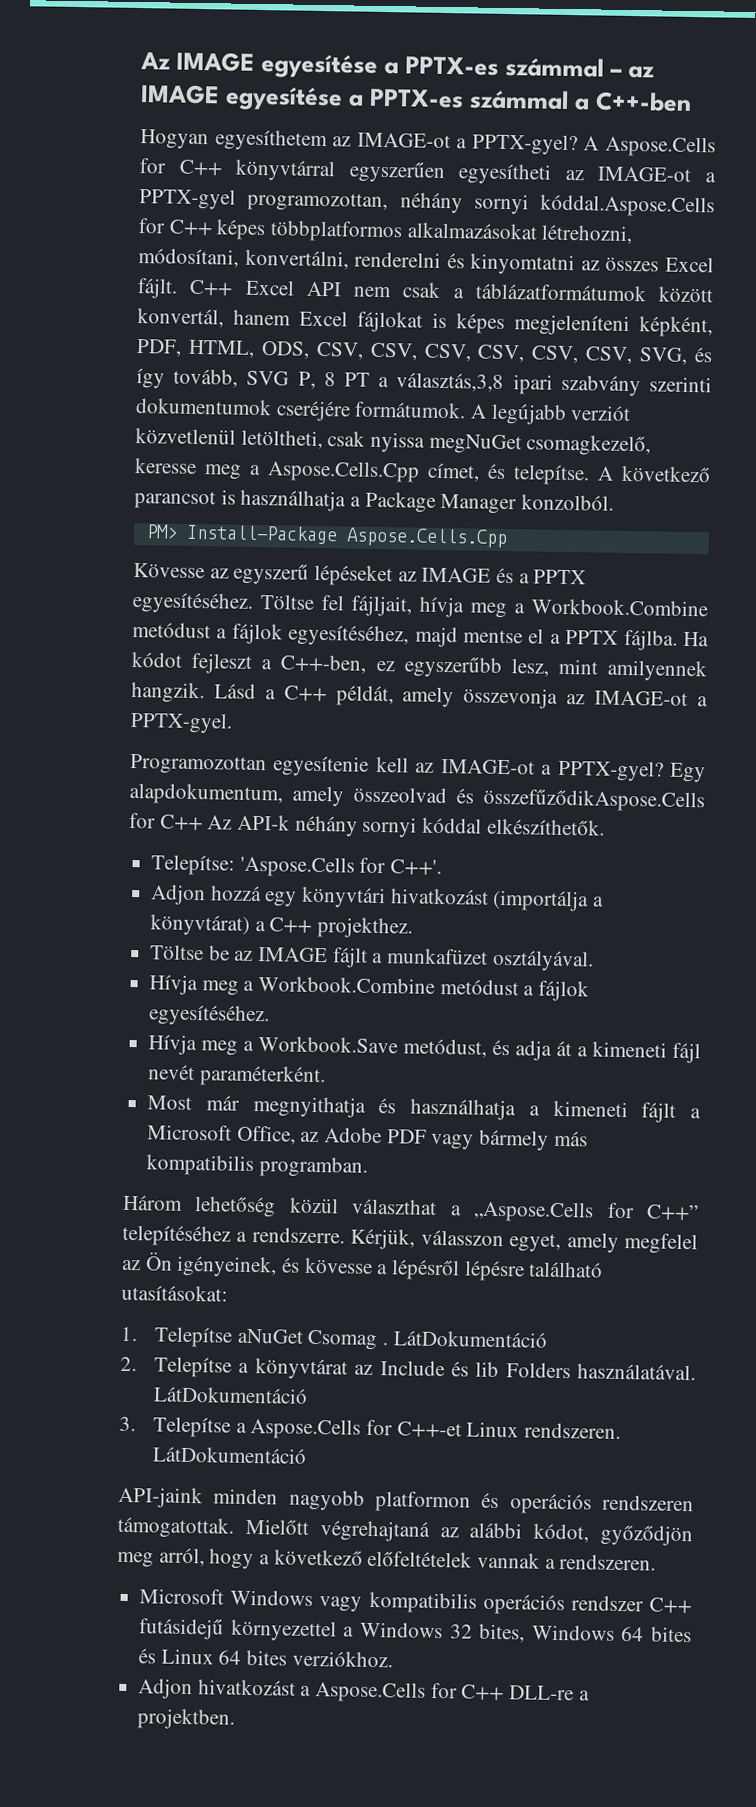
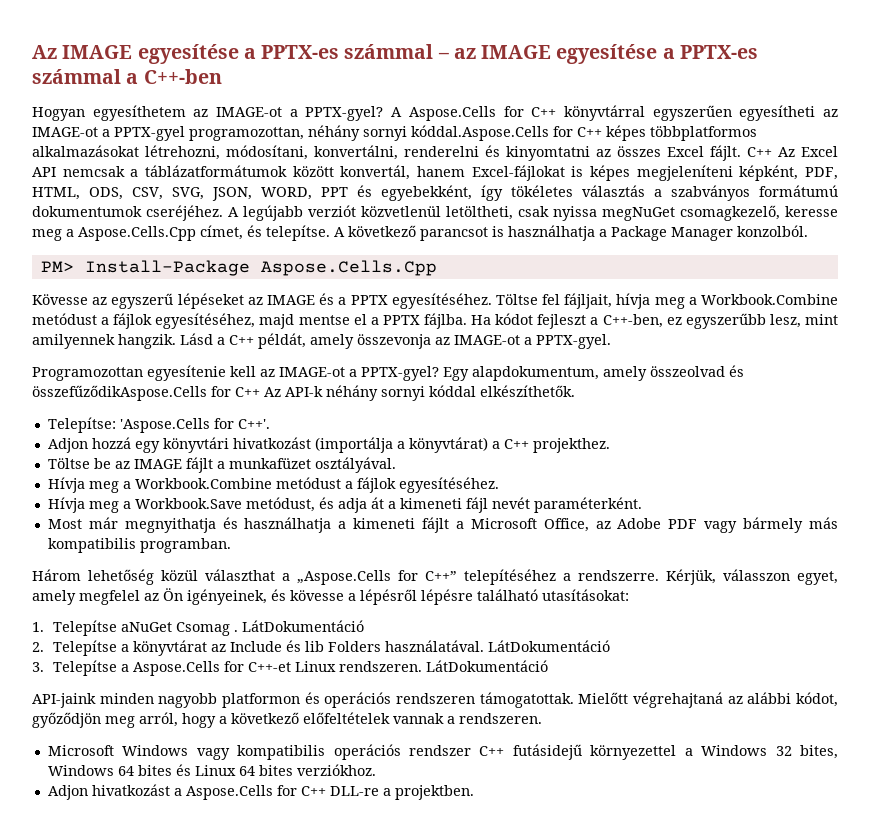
(234, 287) none -> [778,147,795,157] Az
[353,282,442,298] nem csak -> [62,166,125,177] nemcsak
[299,310,423,333] Excel fájlokat -> [471,165,565,181] Excel-fájlokat
[369,342,713,365] [136,368,712,397] [135,398,467,422] CSV, CSV, CSV, CSV, CSV, SVG, és így tovább, SVG P, 8 PT a választás,3,8 ipari szabvány szerinti dokumentumok cseréjére formátumok. -> [172,185,838,201] [32,205,223,221] SVG, JSON, WORD, PPT és egyebekként, így tökéletes választás a szabványos formátumú dokumentumok cseréjéhez.

